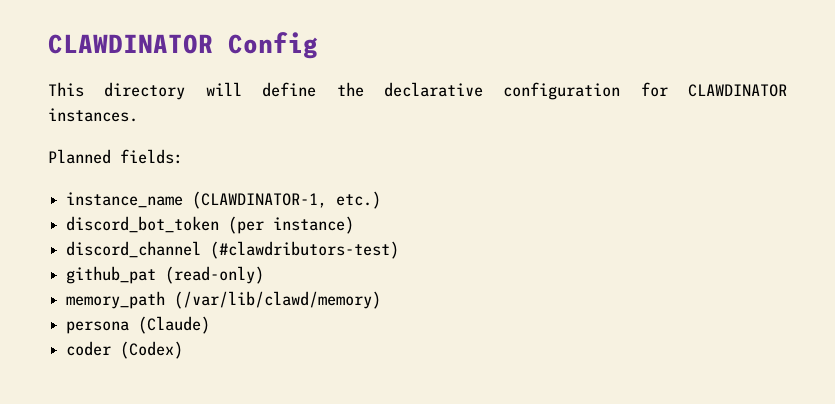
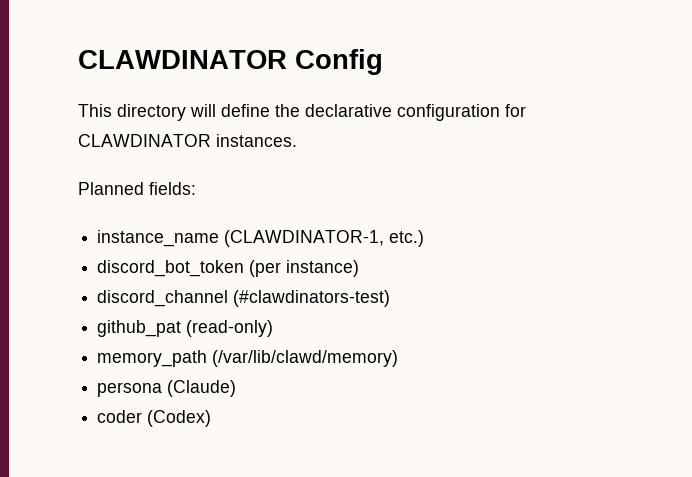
[210,241,400,259] (#clawdributors-test) -> [233,290,391,307] (#clawdinators-test)

